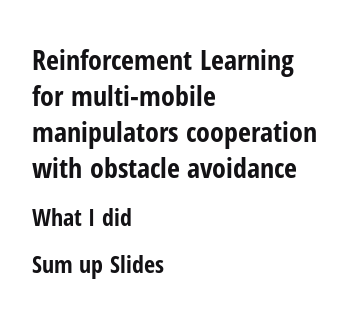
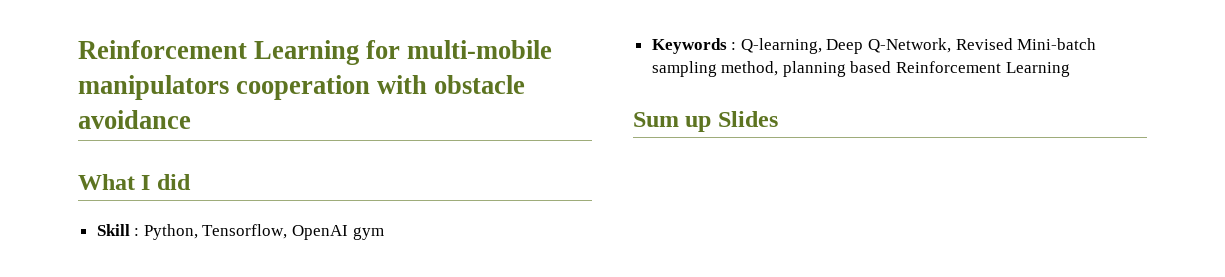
(132, 217) none -> [96,224,384,240] [651,38,1097,54] [651,61,1070,77] // Skill : Python, Tensorflow, OpenAI gym // Keywords : Q-learning, Deep Q-Network, Revised Mini-batch sampling method, planning based Reinforcement Learning

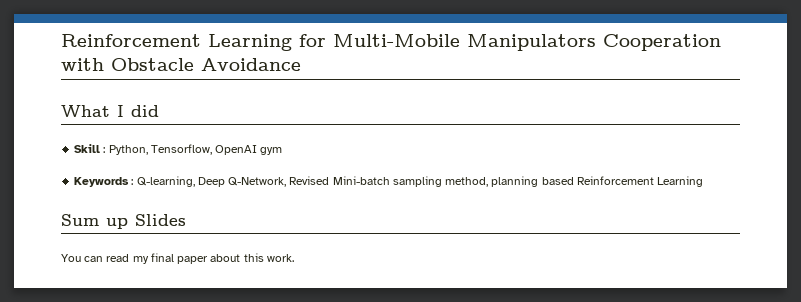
[407,40,553,59] [78,75,526,100] [78,110,191,129] multi-mobile manipulators cooperation with obstacle avoidance -> [333,34,721,51] [61,58,301,71] Multi-Mobile Manipulators Cooperation with Obstacle Avoidance
(778, 119) none -> [61,253,294,264] // You can read my final paper about this work.

